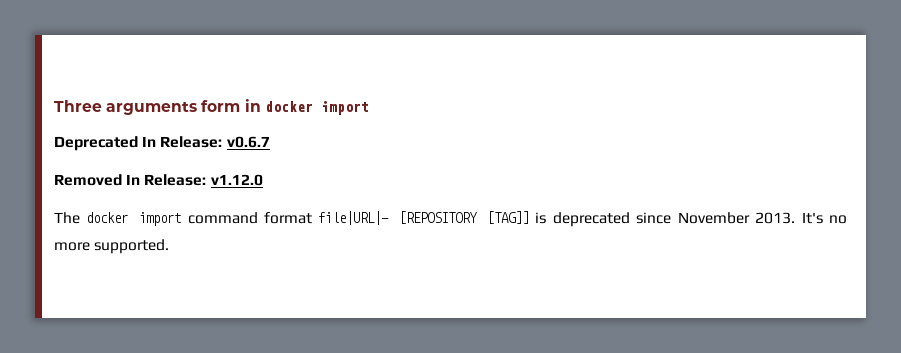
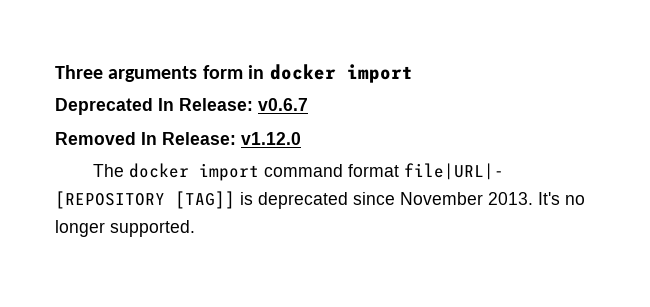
[54,242,90,251] more -> [55,220,105,237] longer

